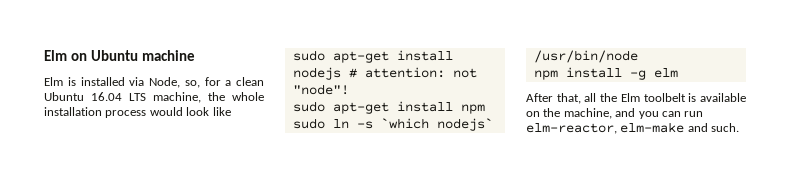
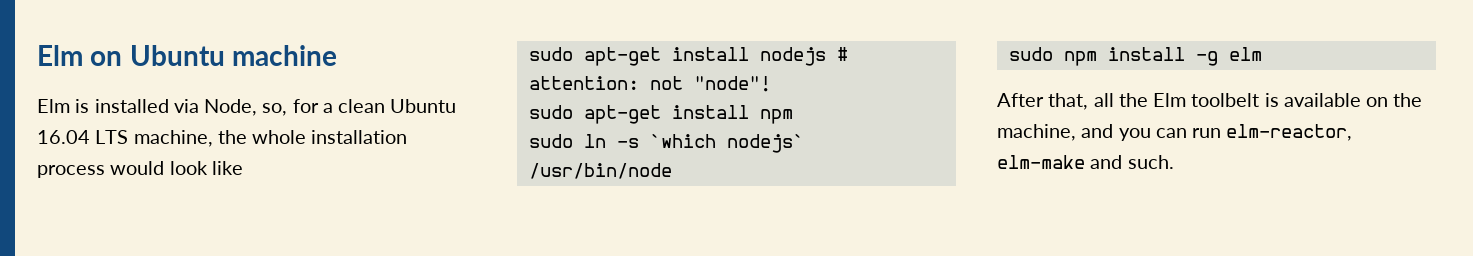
(638, 56) none -> [1008,47,1053,61] sudo

